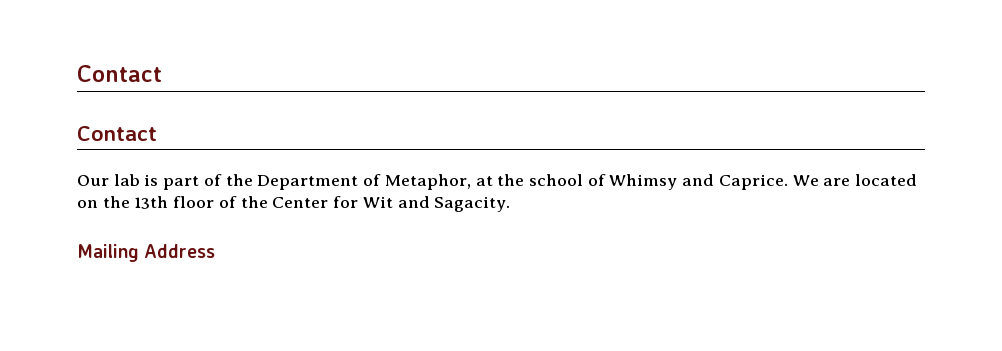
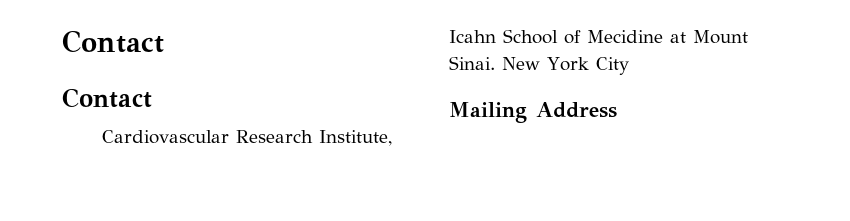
[77,174,918,190] [77,196,511,212] Our lab is part of the Department of Metaphor, at the school of Whimsy and Caprice. We are located on the 13th floor of the Center for Wit and Sagacity. -> [101,130,392,146] [449,29,748,44] [449,56,629,75] Cardiovascular Research Institute, Icahn School of Mecidine at Mount Sinai. New York City

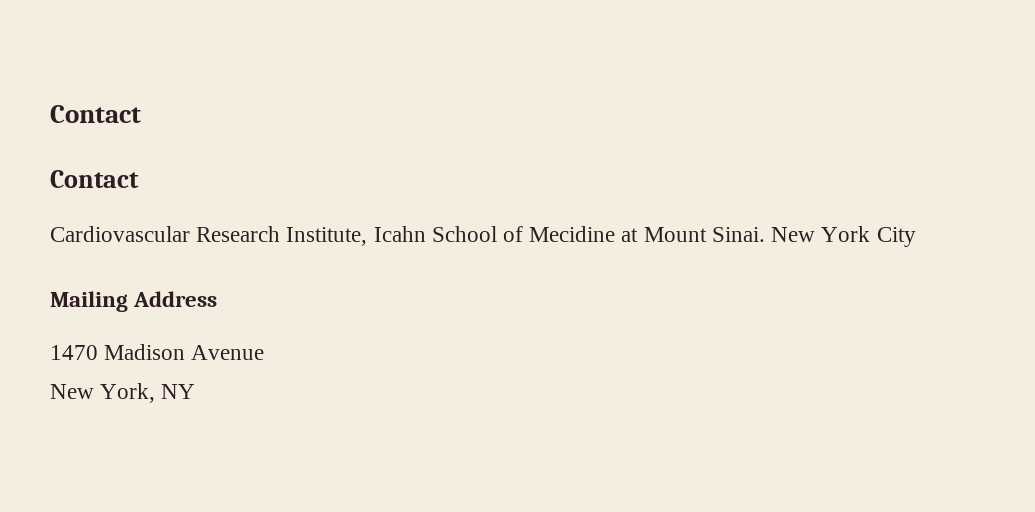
(617, 110) none -> [50,344,265,360] [50,383,196,403] // 1470 Madison Avenue // New York, NY

